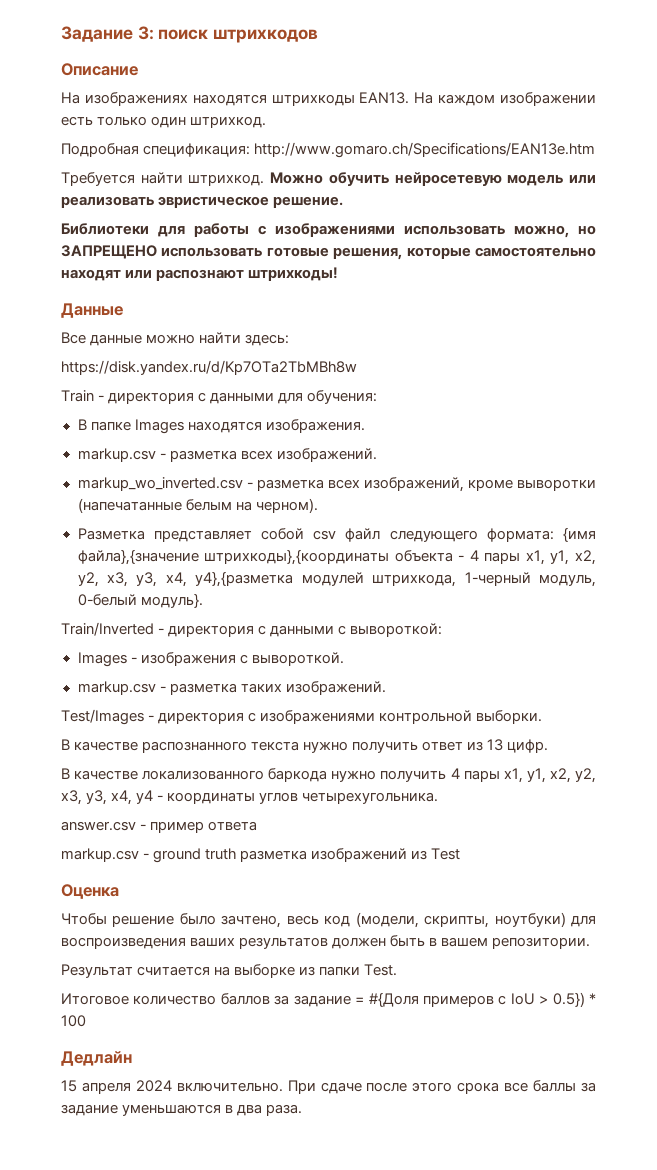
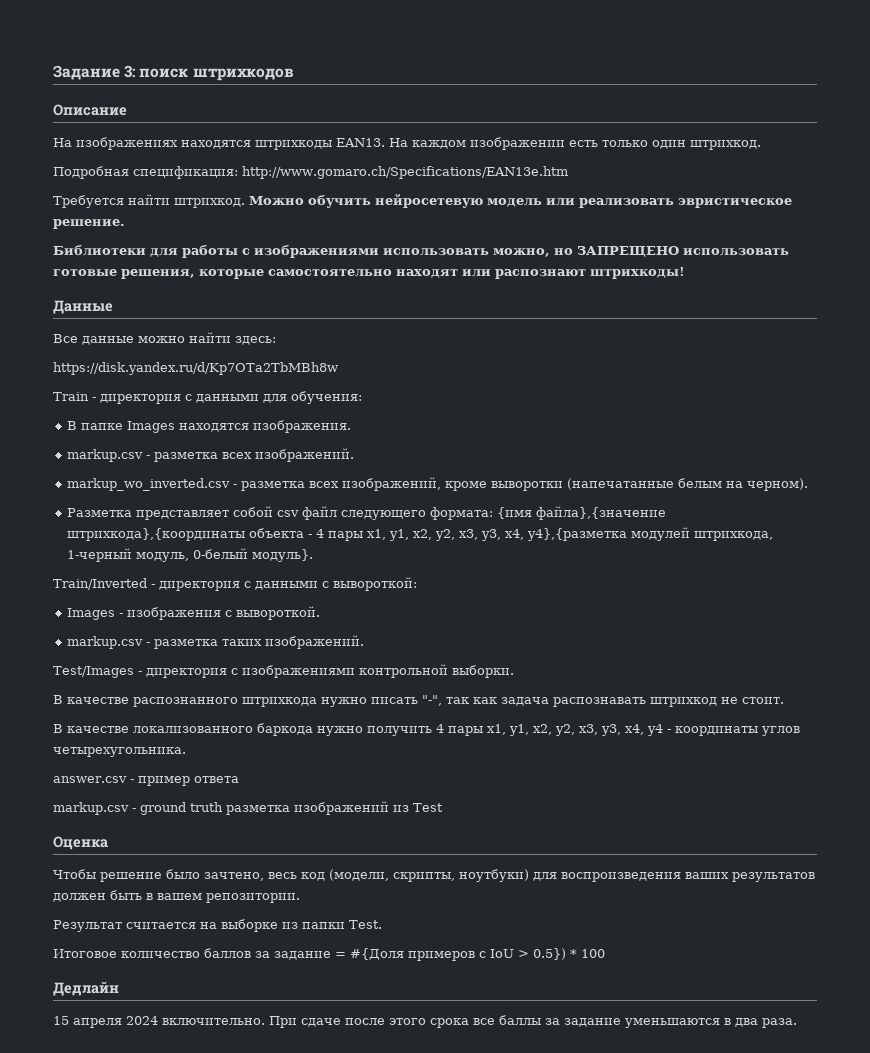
[204,549,390,565] штрихкоды},{координаты -> [67,528,246,541] штрихкода},{координаты
[251,739,549,753] текста нужно получить ответ из 13 цифр. -> [242,695,784,707] штрихкода нужно писать "-", так как задача распознавать штрихкод не стоит.

